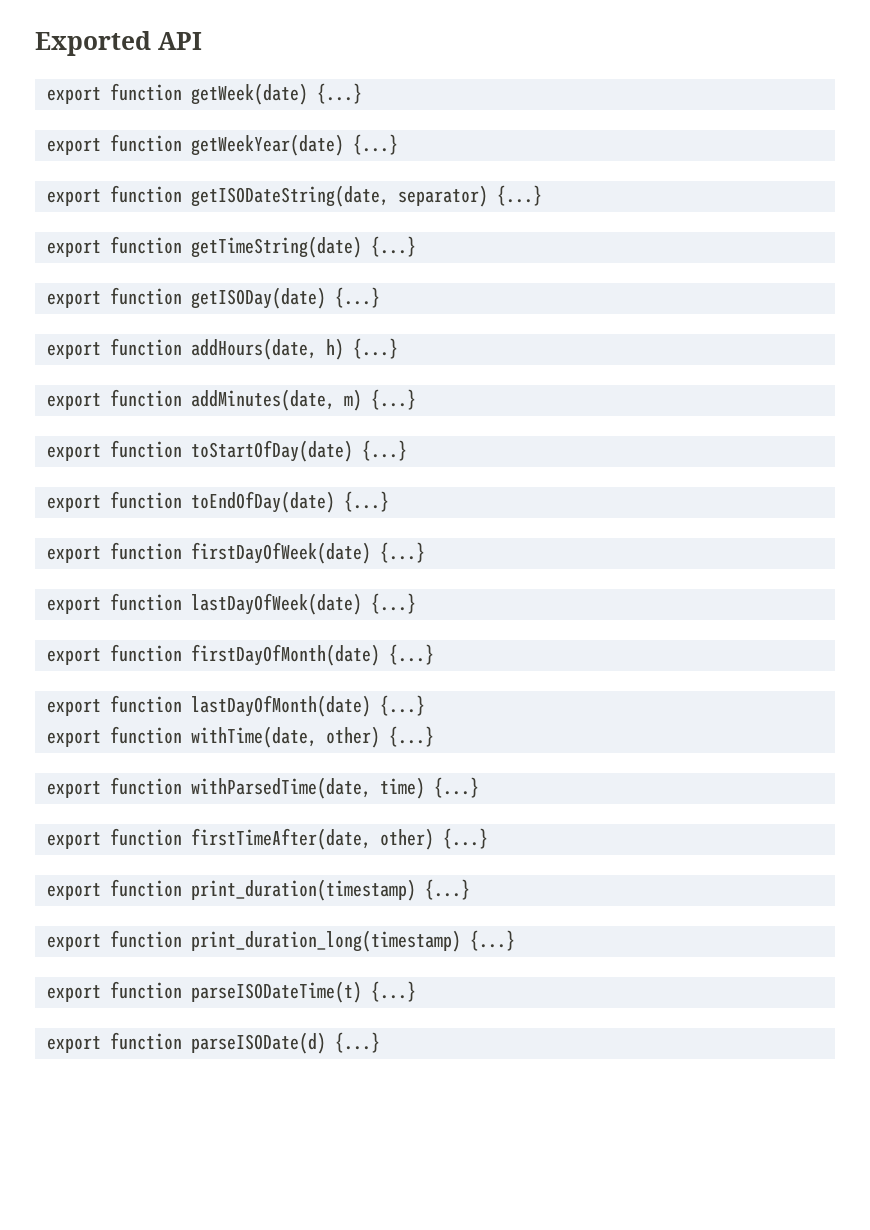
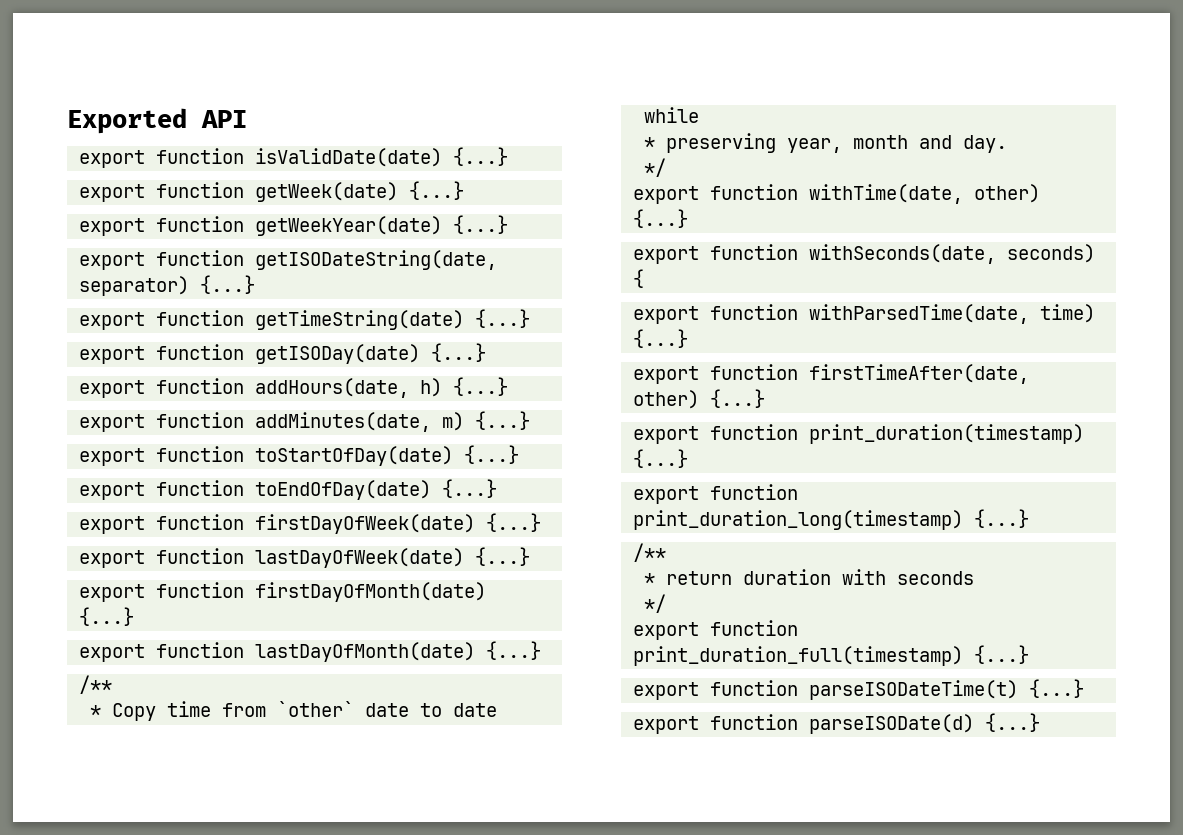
(202, 41) none -> [79,147,508,168] // export function isValidDate(date) {...}
(425, 705) none -> [79,675,112,694] [90,701,497,721] [644,107,699,123] [644,133,1007,153] [644,158,666,177] // /** // * Copy time from `other` date to date while // * preserving year, month and day. // */
(434, 736) none -> [633,244,1095,264] [633,269,644,288] // export function withSeconds(date, seconds) {
(515, 940) none -> [633,543,666,562] [644,569,974,585] [644,594,666,613] [633,620,798,640] [633,645,1029,666] // /** // * return duration with seconds // */ // export function print_duration_full(timestamp) {...}

